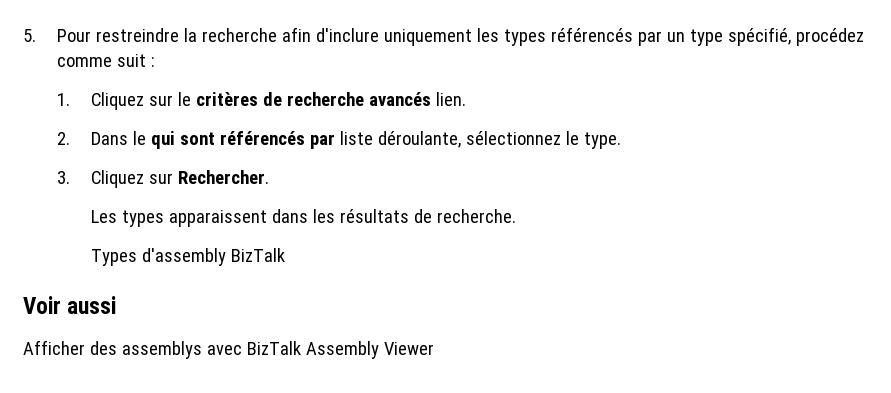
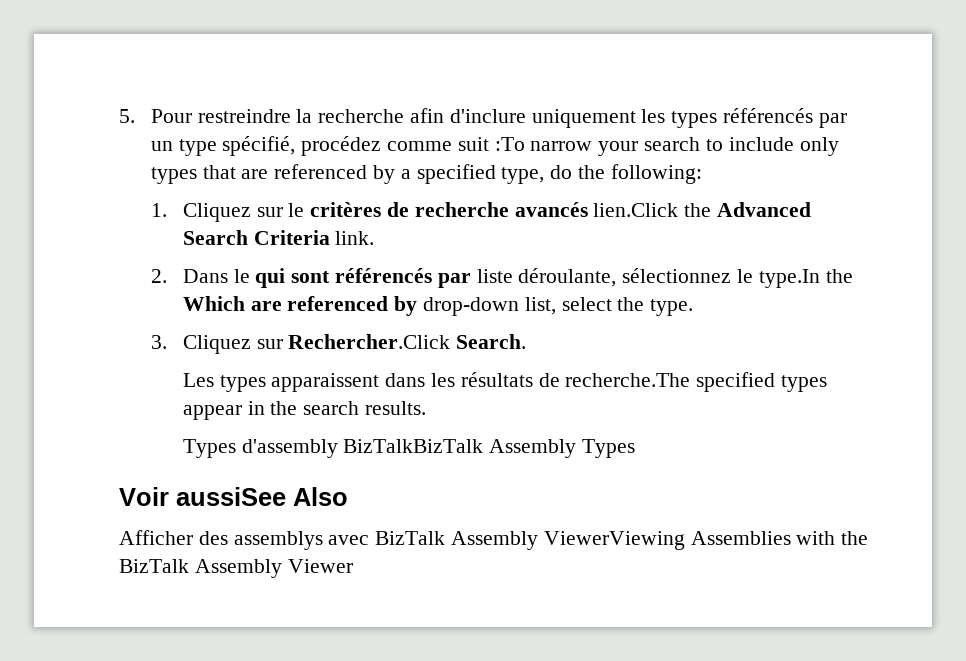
[151,57,156,67] : -> [494,137,839,156] [150,164,702,184] :To narrow your search to include only types that are referenced by a specified type, do the following:
[436,92,467,106] lien. -> [593,202,811,217] [182,230,375,245] lien.Click the Advanced Search Criteria link.
(580, 138) none -> [758,269,853,288] [182,296,645,316] type.In the Which are referenced by drop-down list, select the
[178,170,270,184] Rechercher. -> [288,334,527,349] Rechercher.Click Search.
[437,209,517,223] recherche. -> [565,372,827,392] [182,401,426,420] recherche.The specified types appear in the search results.
[231,248,286,262] BizTalk -> [343,439,635,458] BizTalkBizTalk Assembly Types
[67,296,117,314] aussi -> [176,487,348,506] aussiSee Also
(379, 350) none -> [543,531,869,550] [119,559,282,578] ViewerViewing Assemblies with the BizTalk Assembly

